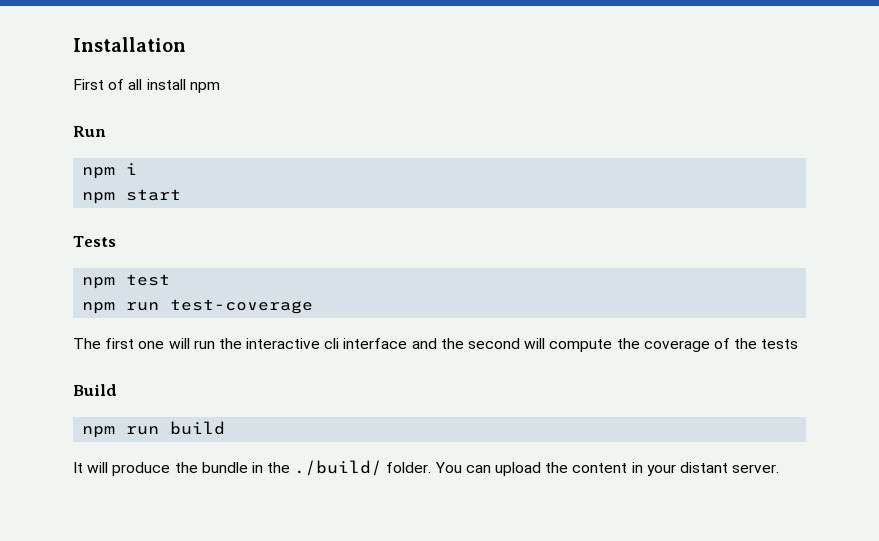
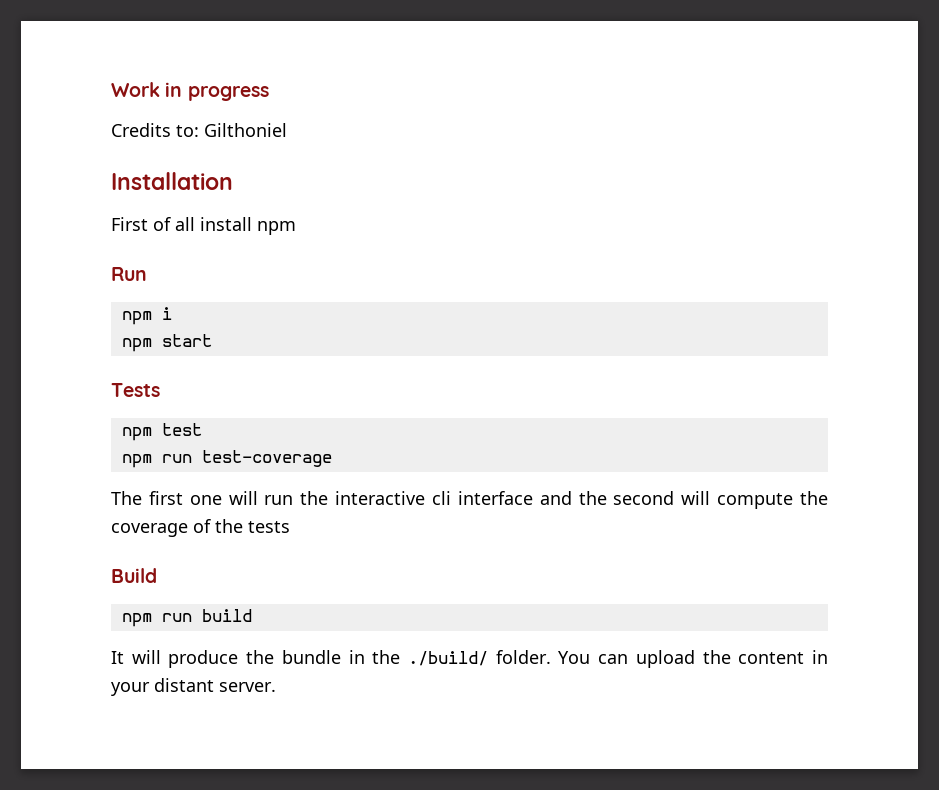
(73, 44) none -> [111,82,269,101] [111,123,287,137] Work in progress // Credits to: Gilthoniel //

